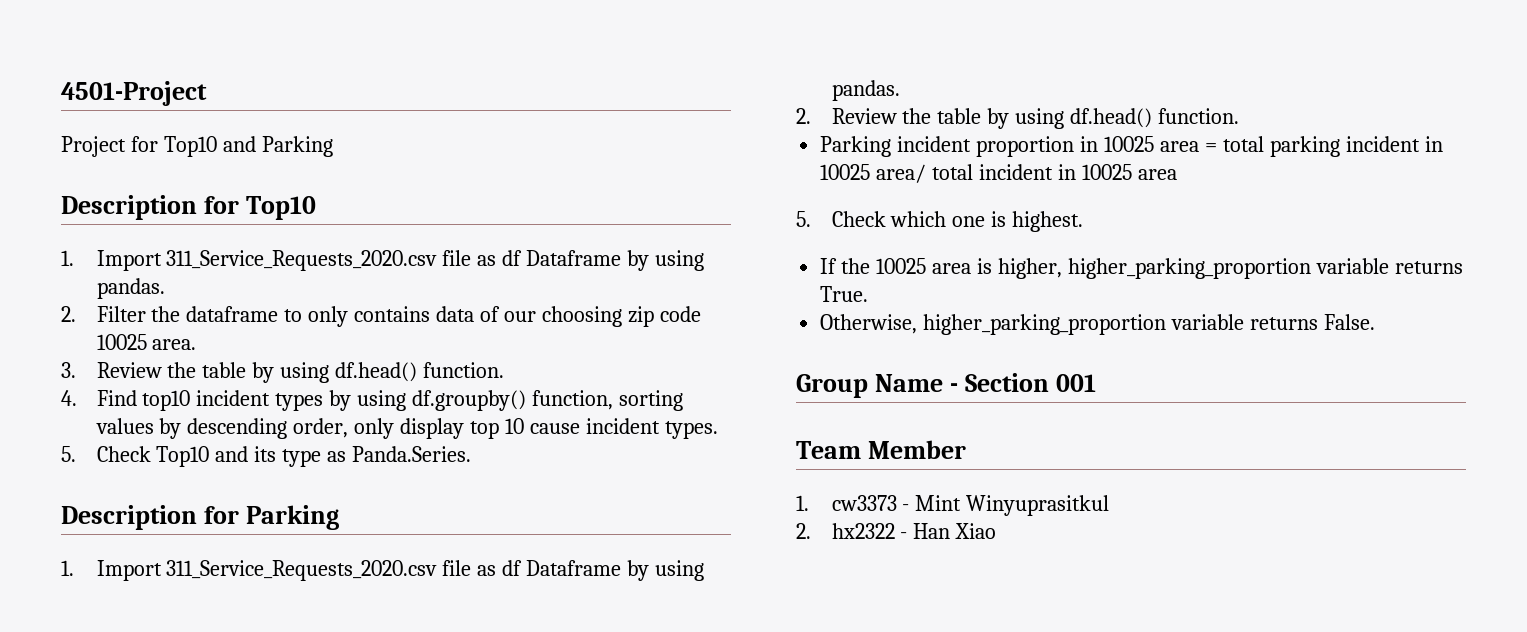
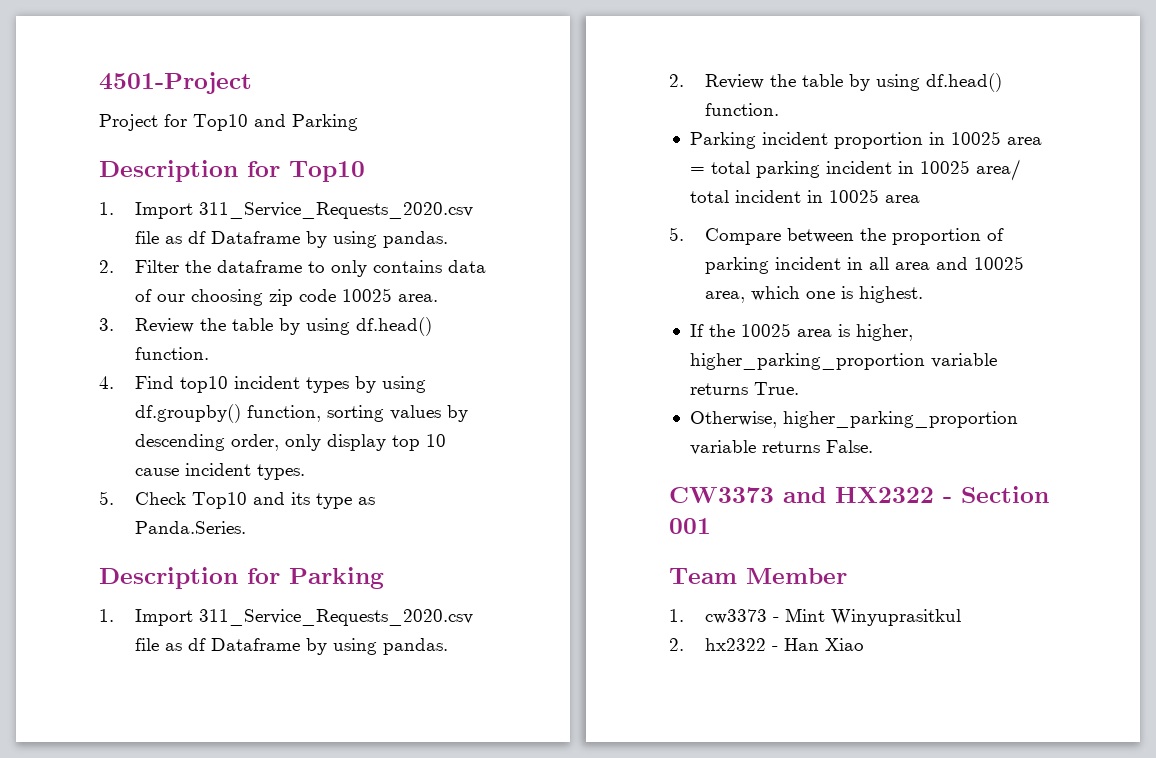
[831,211,886,227] Check -> [705,228,1005,245] [705,256,1025,274] [705,291,746,303] Compare between the proportion of parking incident in all area and 10025 area,
[796,374,943,398] Group Name -> [669,487,934,503] CW3373 and HX2322

